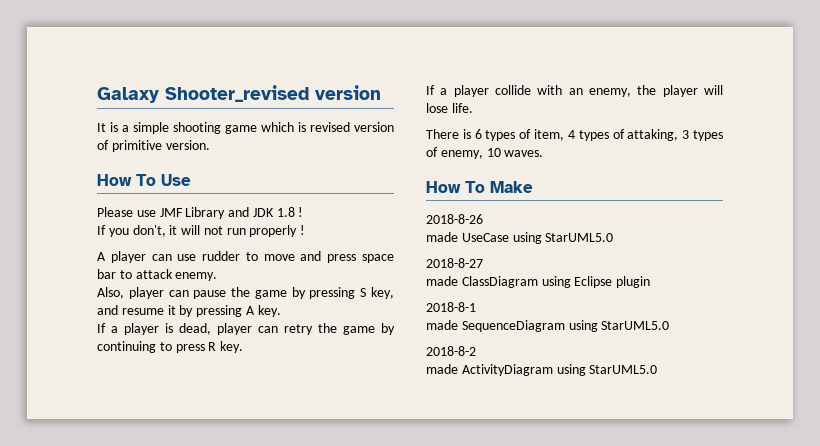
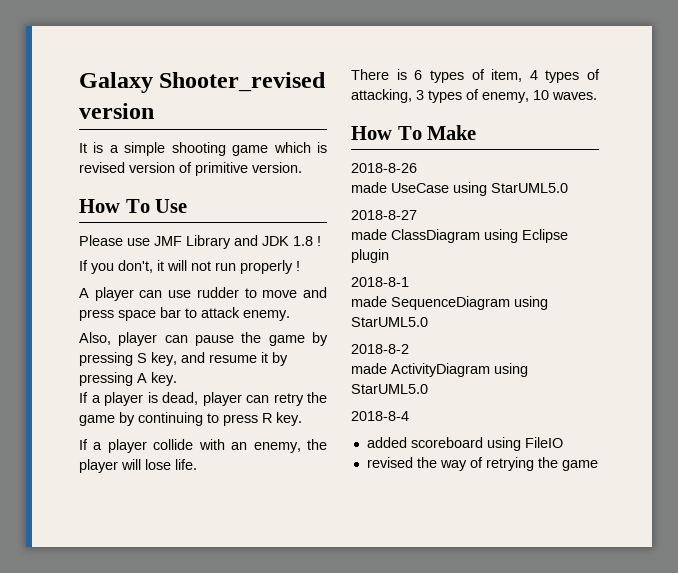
[627,129,679,141] attaking, -> [351,89,412,103] attacking,
(658, 369) none -> [351,411,409,421] [366,437,563,451] [366,457,598,471] // 2018-8-4 // added scoreboard using FileIO // revised the way of retrying the game

